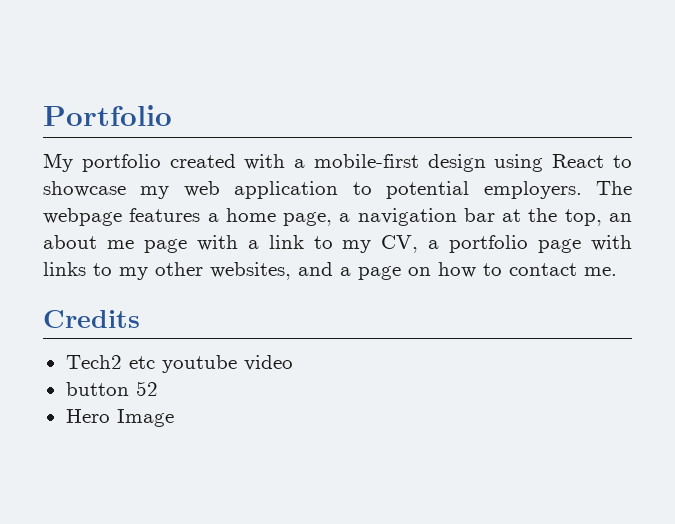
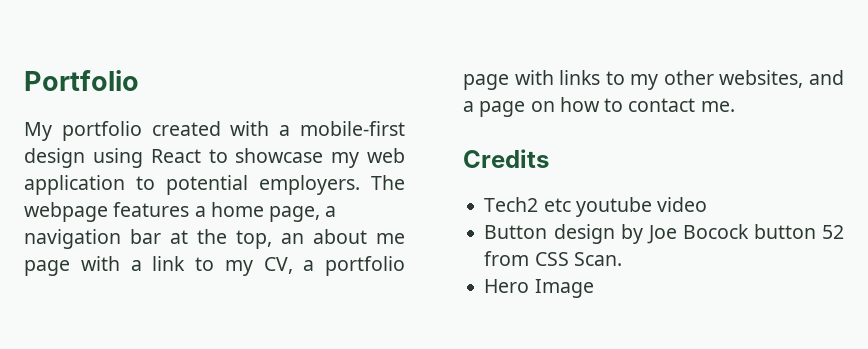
(293, 363) none -> [484,224,749,244] Button design by Joe Bocock
(158, 388) none -> [484,251,622,266] from CSS Scan.

